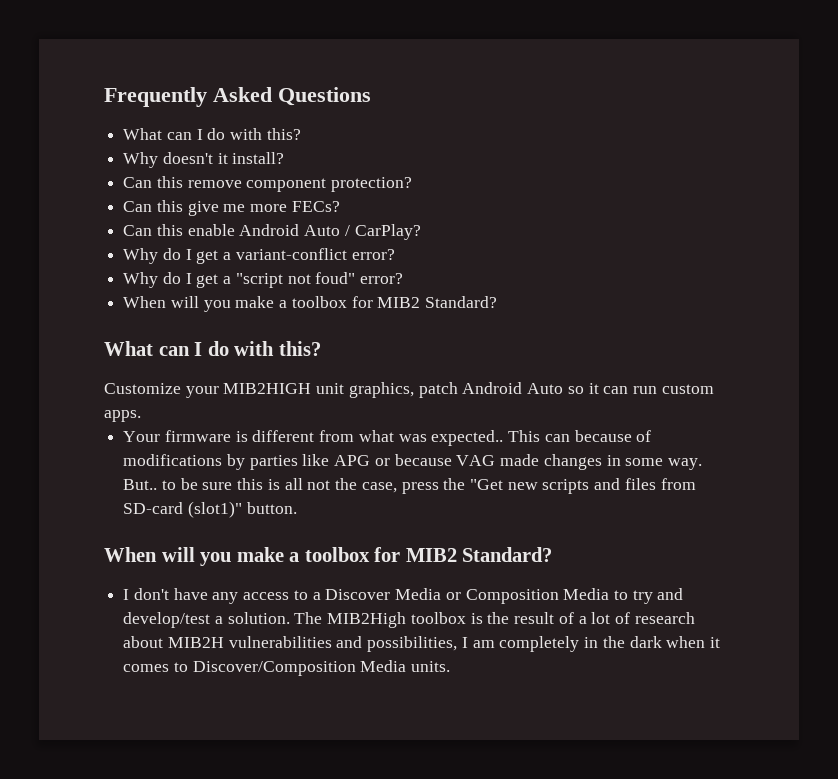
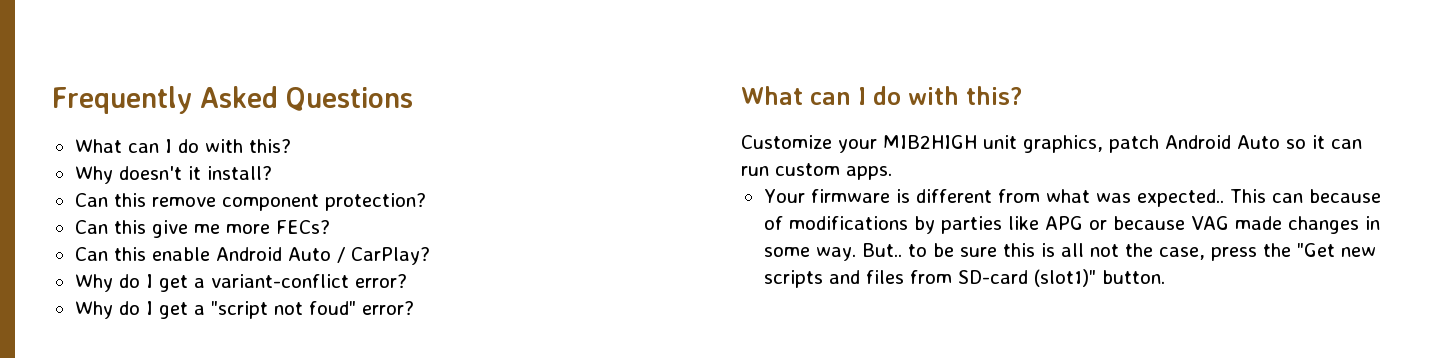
[123,296,498,312] // When will you make a toolbox for MIB2 Standard? -> (414, 308) none
[104,547,553,566] [123,588,684,604] [123,612,695,628] [123,636,720,652] [123,660,451,676] // When will you make a toolbox for MIB2 Standard? // I don't have any access to a Discover Media or Composition Media to try and develop/test a solution. The MIB2High toolbox is the result of a lot of research about MIB2H vulnerabilities and possibilities, I am completely in the dark when it comes to Discover/Composition Media units. -> (1165, 277) none

